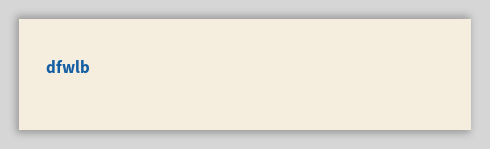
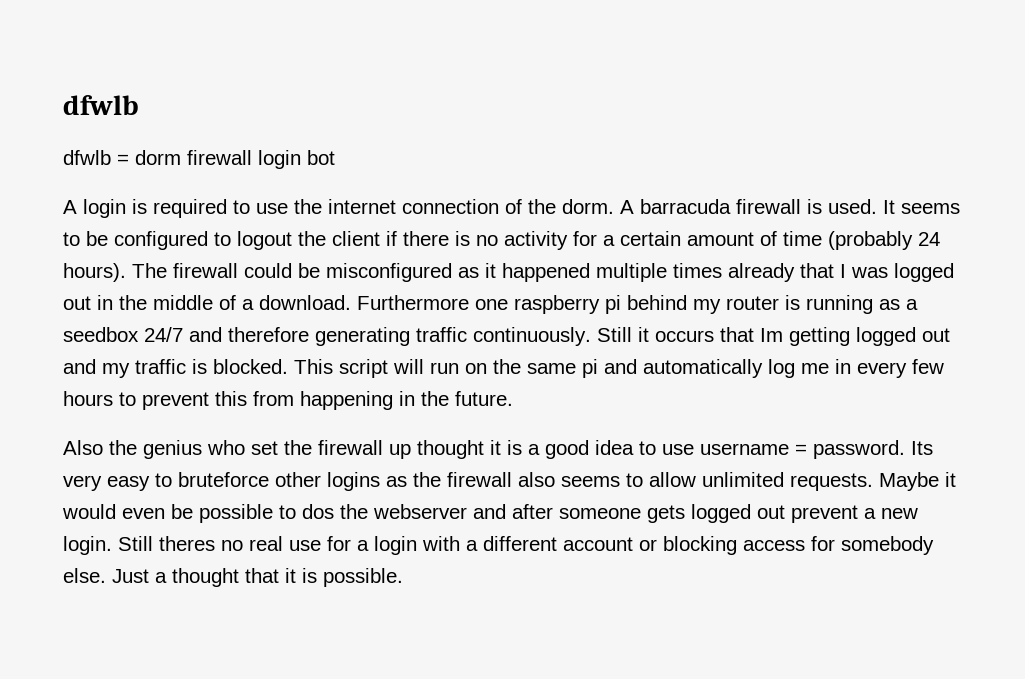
[46,60,90,74] dfwlb -> [63,95,138,115] [63,150,335,169] [63,199,960,218] [63,231,940,250] [63,263,954,282] [63,295,918,314] [63,327,950,346] [63,359,944,378] [63,391,513,410] [63,440,933,459] [63,472,956,491] [62,504,918,523] [63,536,934,555] [63,568,403,587] dfwlb // dfwlb = dorm firewall login bot // A login is required to use the internet connection of the dorm. A barracuda firewall is used. It seems to be configured to logout the client if there is no activity for a certain amount of time (probably 24 hours). The firewall could be misconfigured as it happened multiple times already that I was logged out in the middle of a download. Furthermore one raspberry pi behind my router is running as a seedbox 24/7 and therefore generating traffic continuously. Still it occurs that Im getting logged out and my traffic is blocked. This script will run on the same pi and automatically log me in every few hours to prevent this from happening in the future. // Also the genius who set the firewall up thought it is a good idea to use username = password. Its very easy to bruteforce other logins as the firewall also seems to allow unlimited requests. Maybe it would even be possible to dos the webserver and after someone gets logged out prevent a new login. Still theres no real use for a login with a different account or blocking access for somebody else. Just a thought that it is possible.

